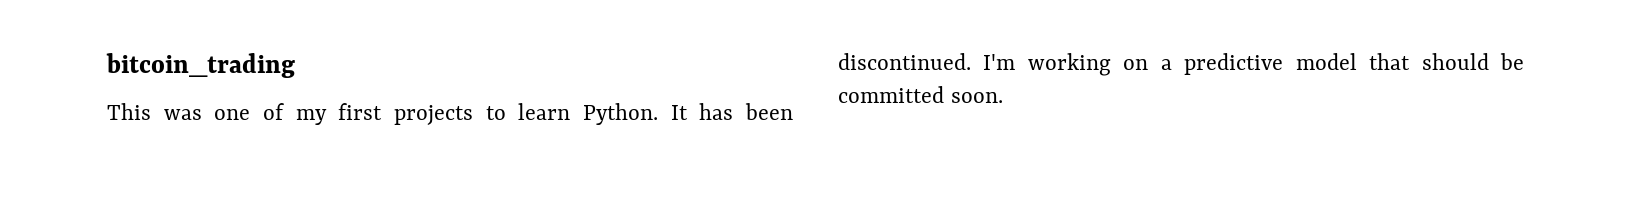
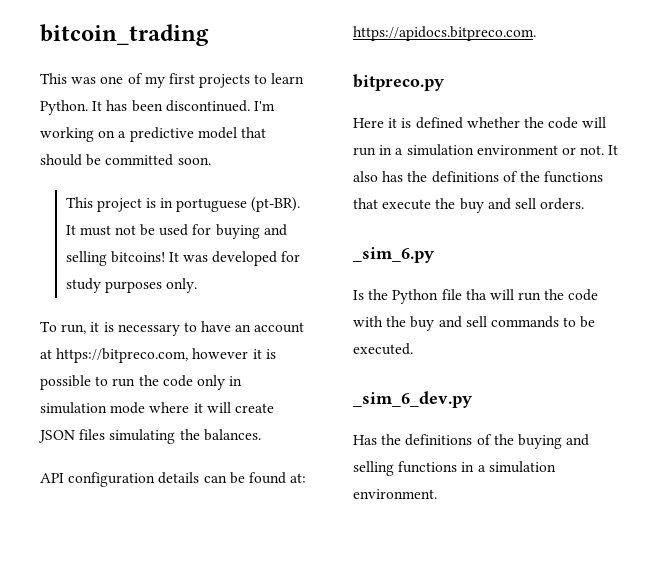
(1003, 97) none -> [65,197,301,212] [65,224,287,239] [65,251,301,266] [65,278,197,293] [40,321,305,336] [40,348,276,363] [40,375,243,390] [40,402,274,414] [38,429,261,444] [40,472,307,487] [353,26,536,41] [353,74,444,91] [353,117,607,129] [353,144,619,156] [353,171,604,183] [353,198,585,213] [353,247,434,263] [353,289,599,304] [353,316,596,331] [353,343,413,355] [353,391,472,408] [353,434,590,449] [353,461,556,476] [353,489,437,499] // This project is in portuguese (pt-BR). It must not be used for buying and selling bitcoins! It was developed for study purposes only. // To run, it is necessary to have an account at https://bitpreco.com, however it is possible to run the code only in simulation mode where it will create JSON files simulating the balances. // API configuration details can be found at: https://apidocs.bitpreco.com. // bitpreco.py // Here it is defined whether the code will run in a simulation environment or not. It also has the definitions of the functions that execute the buy and sell orders. // _sim_6.py // Is the Python file tha will run the code with the buy and sell commands to be executed. // _sim_6_dev.py // Has the definitions of the buying and selling functions in a simulation environment.

